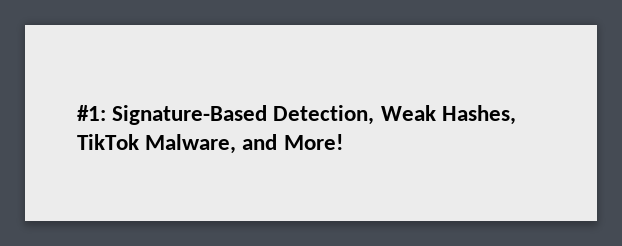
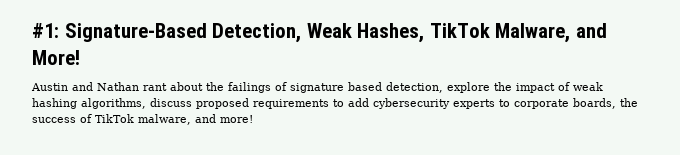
(343, 142) none -> [31,82,603,93] [32,98,638,109] [32,114,253,125] // Austin and Nathan rant about the failings of signature based detection, explore the impact of weak hashing algorithms, discuss proposed requirements to add cybersecurity experts to corporate boards, the success of TikTok malware, and more!

